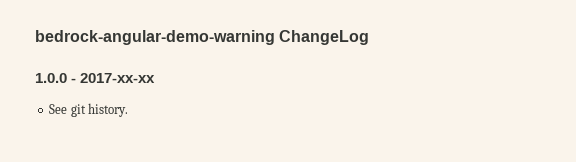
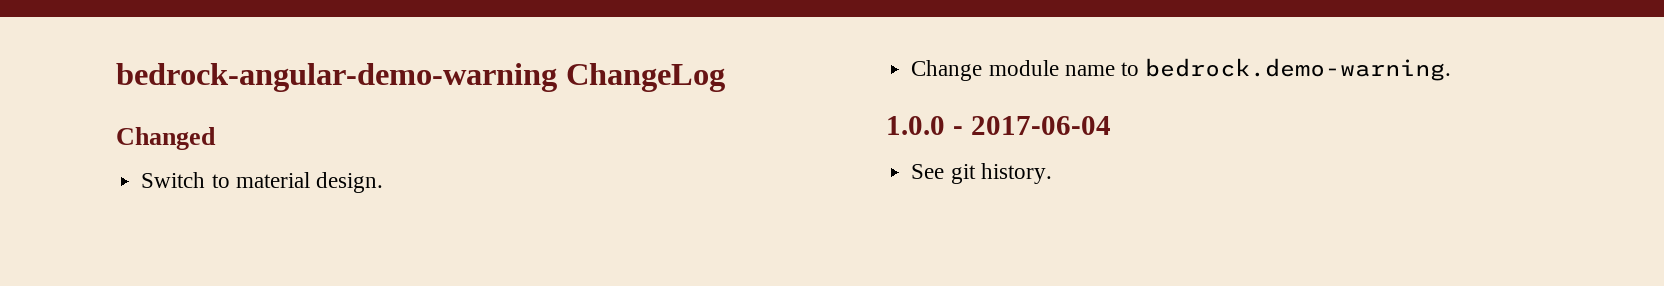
(370, 37) none -> [116,127,216,150] [141,172,383,193] [911,58,1452,81] // Changed // Switch to material design. // Change module name to bedrock.demo-warning.
[80,73,156,83] 2017-xx-xx -> [970,116,1111,135] 2017-06-04

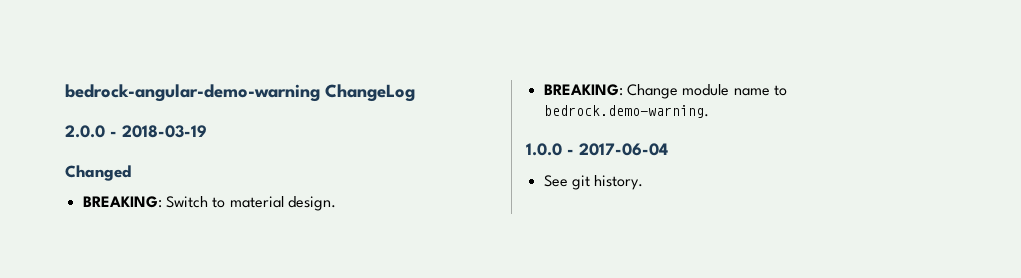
(725, 77) none -> [65,125,207,138] // 2.0.0 - 2018-03-19
(216, 138) none -> [82,196,162,208] BREAKING:
(383, 182) none -> [543,84,623,96] BREAKING:

